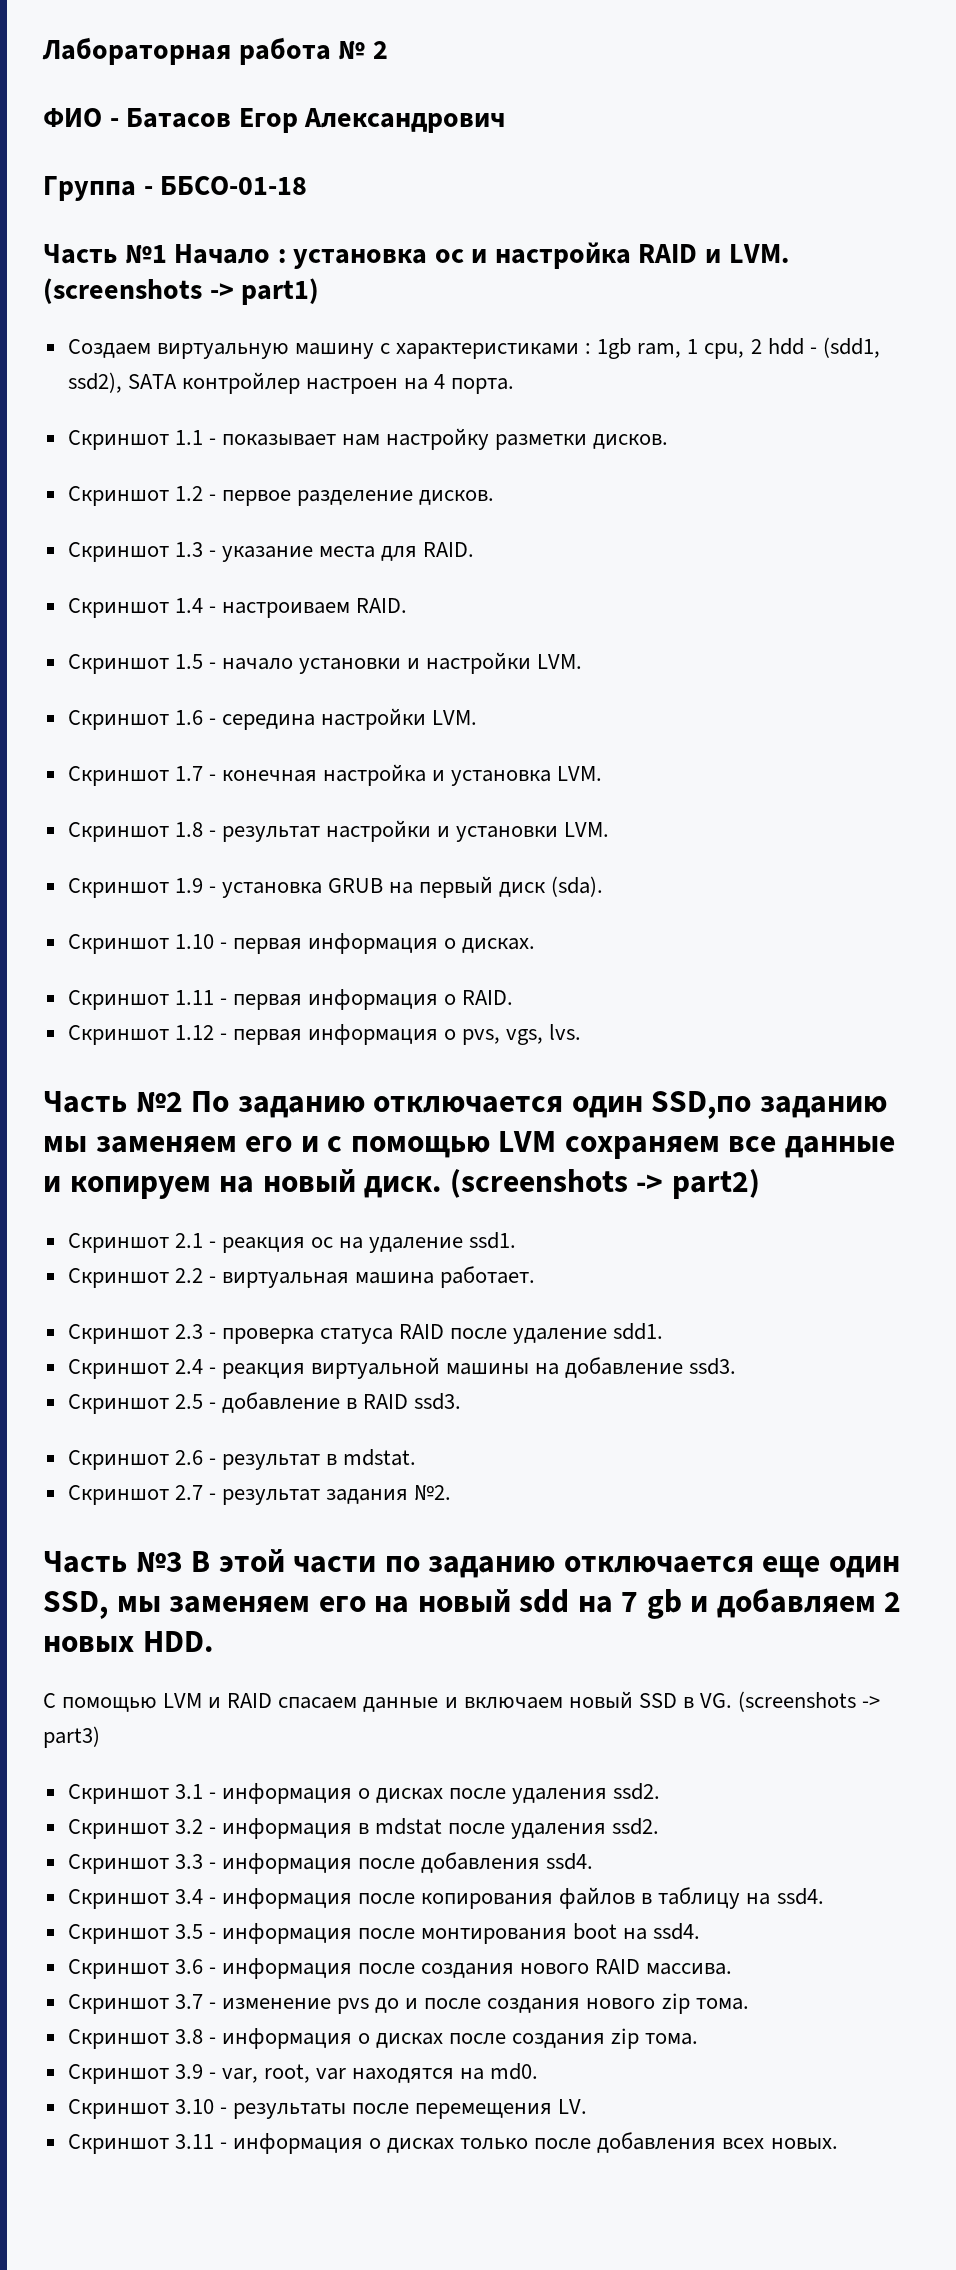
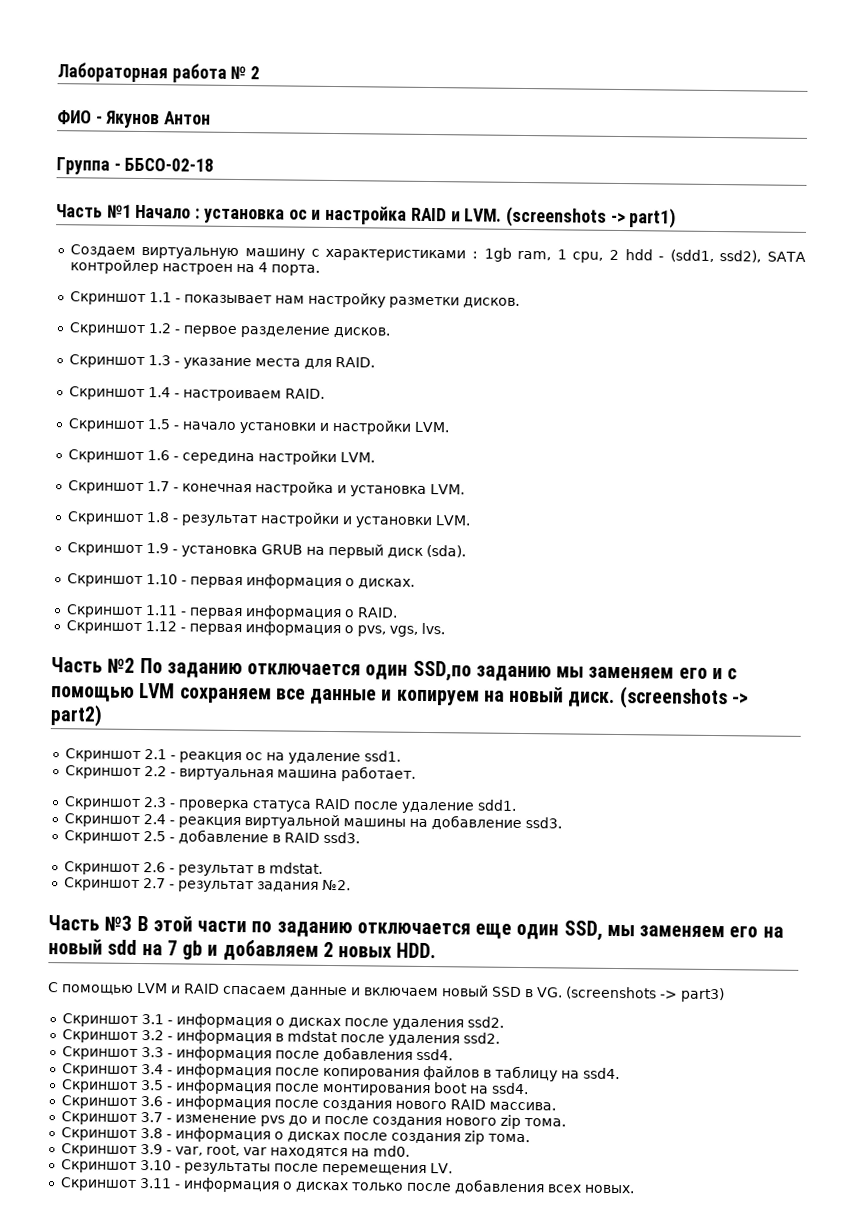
[126,108,506,133] Батасов Егор Александрович -> [106,110,212,129] Якунов Антон
[160,176,308,195] ББСО-01-18 -> [124,157,215,172] ББСО-02-18

